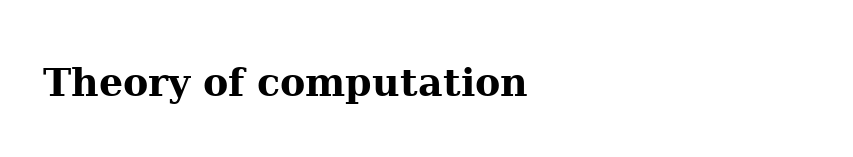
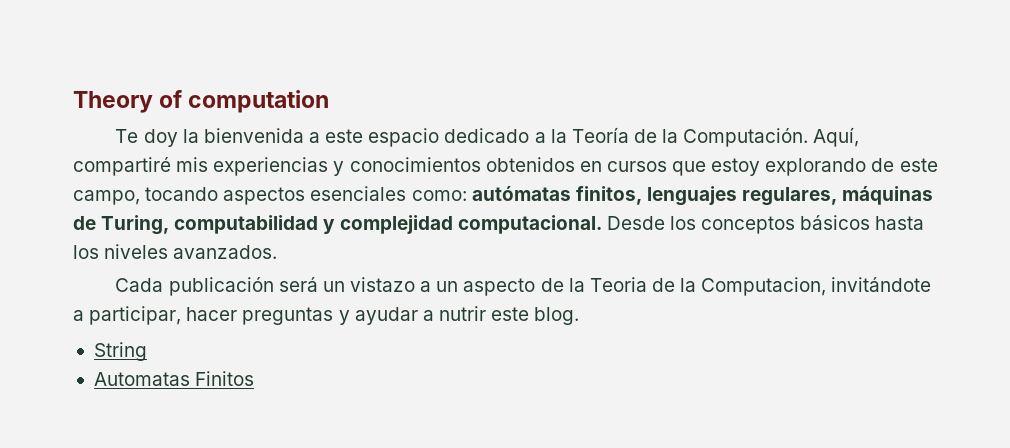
(528, 85) none -> [115,127,860,147] [73,157,938,176] [73,186,934,206] [73,215,925,235] [73,244,278,259] [115,277,932,296] [73,306,580,325] [93,342,147,361] [93,371,255,386] // Te doy la bienvenida a este espacio dedicado a la Teoría de la Computación. Aquí, compartiré mis experiencias y conocimientos obtenidos en cursos que estoy explorando de este campo, tocando aspectos esenciales como: autómatas finitos, lenguajes regulares, máquinas de Turing, computabilidad y complejidad computacional. Desde los conceptos básicos hasta los niveles avanzados. // Cada publicación será un vistazo a un aspecto de la Teoria de la Computacion, invitándote a participar, hacer preguntas y ayudar a nutrir este blog. // String // Automatas Finitos

